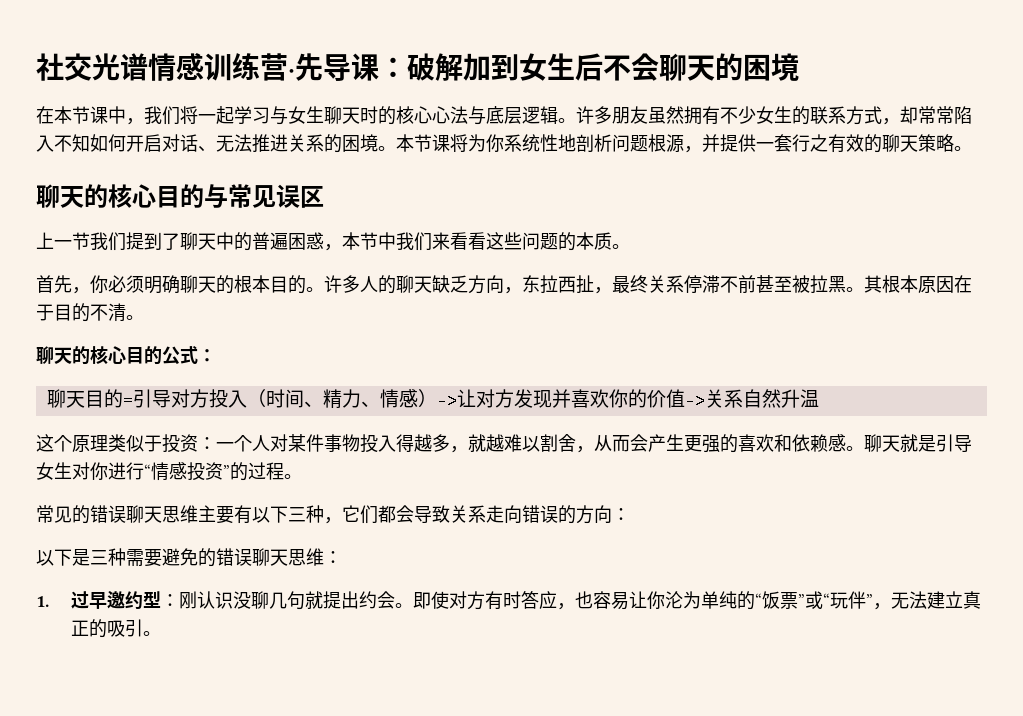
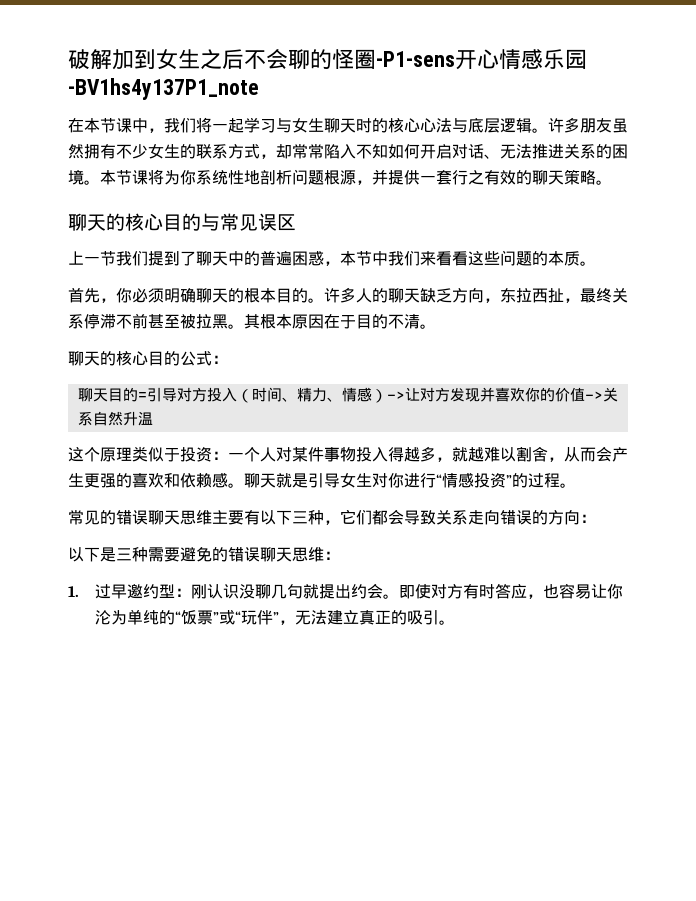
[36,53,407,81] 社交光谱情感训练营·先导课： -> (68, 59) none
(575, 66) none -> [200,49,222,70] 之
[687,53,799,81] 天的困境 -> [310,49,587,70] [68,78,259,100] 的怪圈-P1-sens开心情感乐园-BV1hs4y137P1_note

